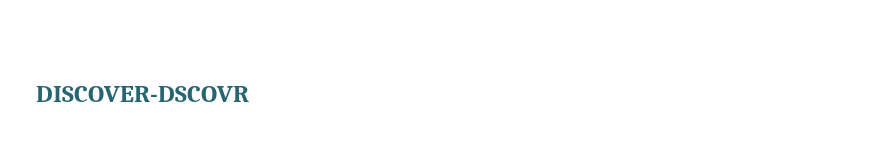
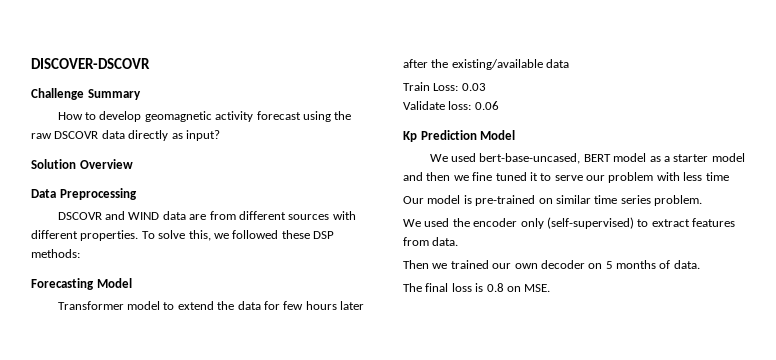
(249, 94) none -> [31,88,141,100] [57,111,352,122] [31,130,220,141] [31,159,133,169] [31,188,137,200] [57,211,356,220] [31,230,334,241] [31,249,80,258] [31,278,132,290] [57,301,364,310] [403,59,570,70] [403,82,486,91] [403,101,499,110] [403,130,516,142] [429,153,745,164] [403,172,729,183] [403,195,702,206] [403,217,735,229] [403,237,459,246] [403,260,700,269] [403,283,551,292] // Challenge Summary // How to develop geomagnetic activity forecast using the raw DSCOVR data directly as input? // Solution Overview // Data Preprocessing // DSCOVR and WIND data are from different sources with different properties. To solve this, we followed these DSP methods: // Forecasting Model // Transformer model to extend the data for few hours later after the existing/available data // Train Loss: 0.03 // Validate loss: 0.06 // Kp Prediction Model // We used bert-base-uncased, BERT model as a starter model and then we fine tuned it to serve our problem with less time // Our model is pre-trained on similar time series problem. // We used the encoder only (self-supervised) to extract features from data. // Then we trained our own decoder on 5 months of data. // The final loss is 0.8 on MSE.

